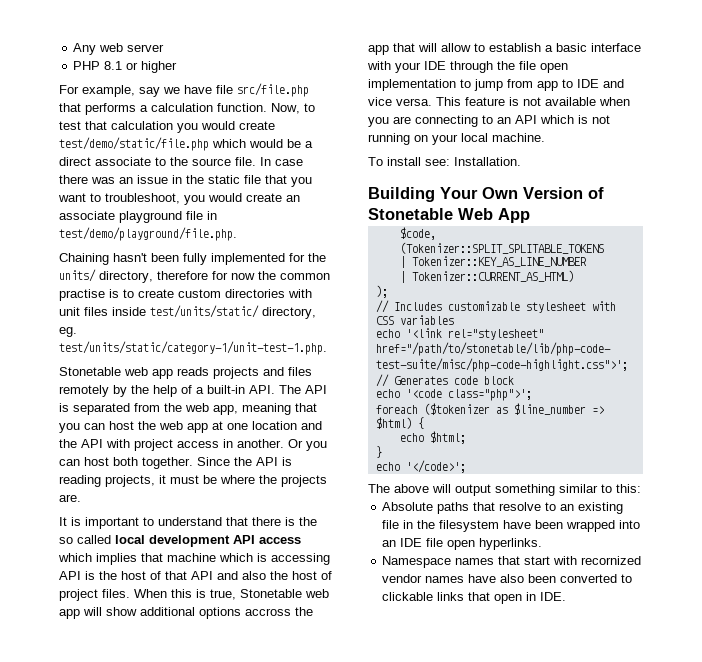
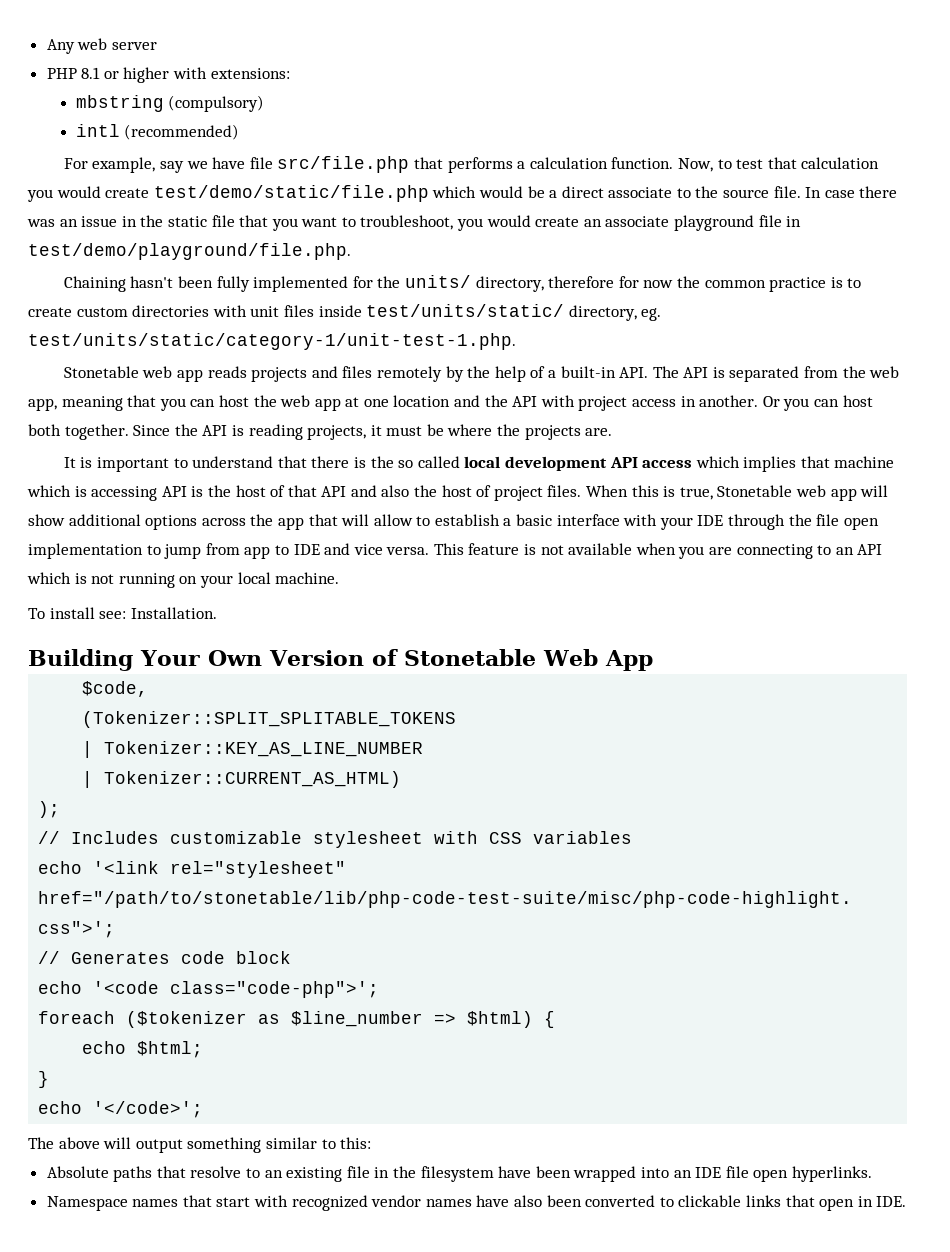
(178, 67) none -> [173,67,290,79] [75,95,265,112] [75,124,240,140] with extensions: // mbstring (compulsory) // intl (recommended)
[59,289,105,301] practise -> [769,277,827,292] practice
[245,608,291,616] accross -> [201,518,246,526] across
[447,389,532,401] class="php">'; -> [170,981,380,998] class="code-php">';
[581,556,642,565] recornized -> [291,1195,368,1211] recognized

